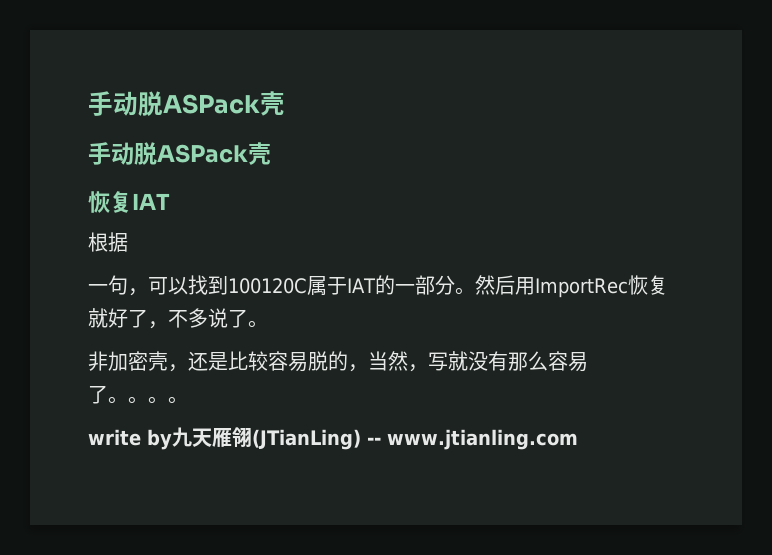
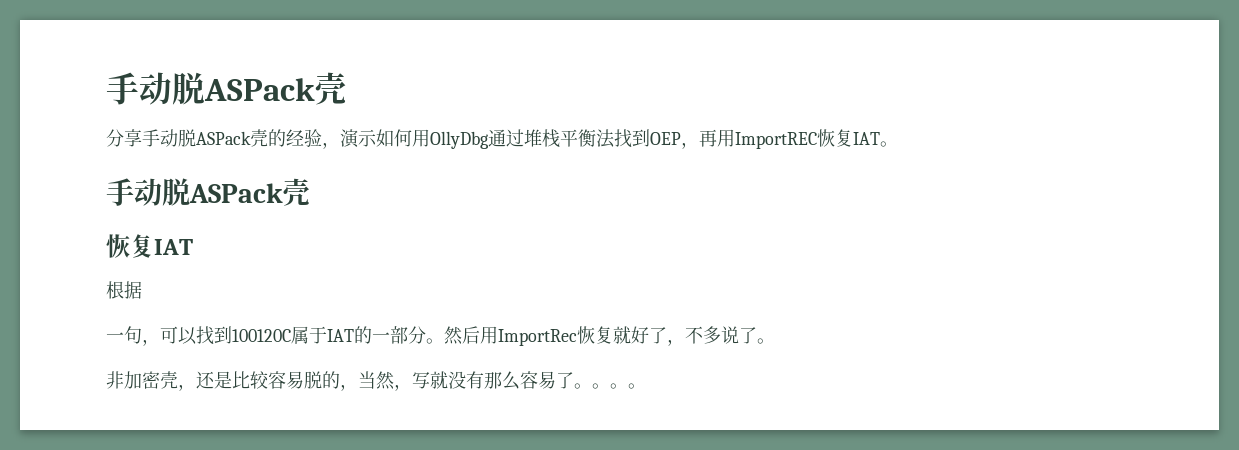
[88,91,285,116] 手动脱ASPack壳 -> [106,72,347,105] [106,129,898,149] 手动脱ASPack壳 // 分享手动脱ASPack壳的经验，演示如何用OllyDbg通过堆栈平衡法找到OEP，再用ImportREC恢复IAT。
[88,427,578,450] // write by九天雁翎(JTianLing) -- www.jtianling.com -> (646, 386) none

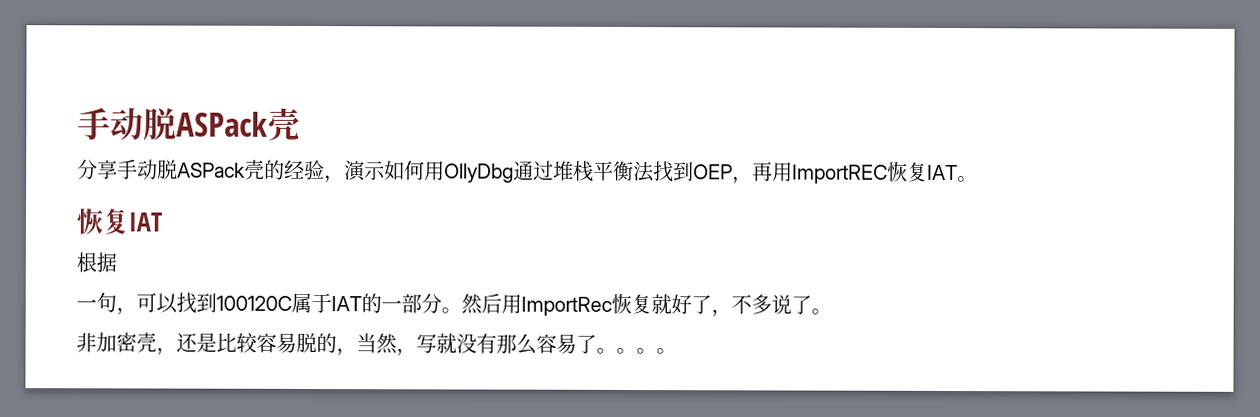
[106,178,310,206] // 手动脱ASPack壳 -> (978, 179) none

